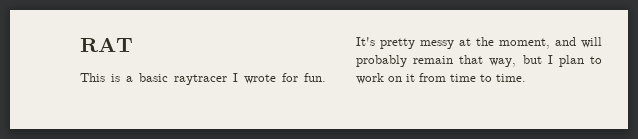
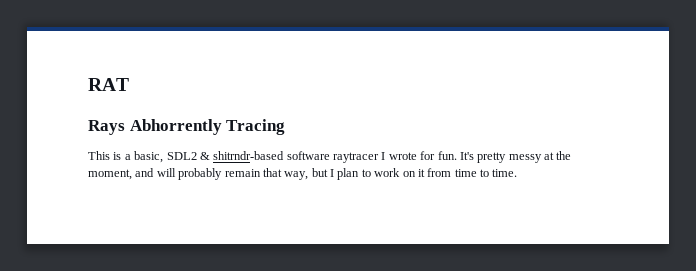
(133, 44) none -> [88,119,286,135] // Rays Abhorrently Tracing
[139,73,168,82] basic -> [134,151,330,163] basic, SDL2 & shitrndr-based software

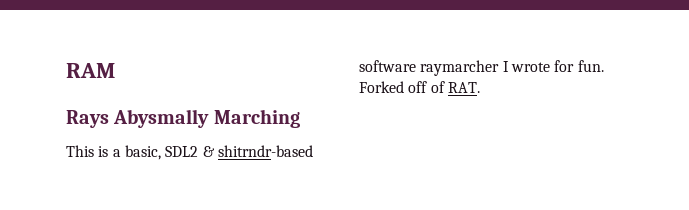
[88,78,129,91] RAT -> [66,63,115,78] RAM
[129,119,286,135] Abhorrently Tracing -> [113,109,300,128] Abysmally Marching
[333,152,379,163] raytracer -> [420,60,500,76] raymarcher
[459,151,572,163] [88,168,518,180] It's pretty messy at the moment, and will probably remain that way, but I plan to work on it from time to time. -> [359,81,480,93] Forked off of RAT.

